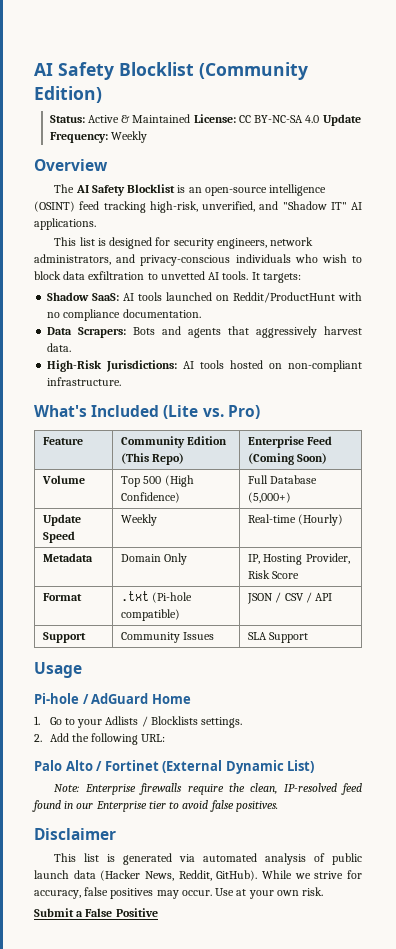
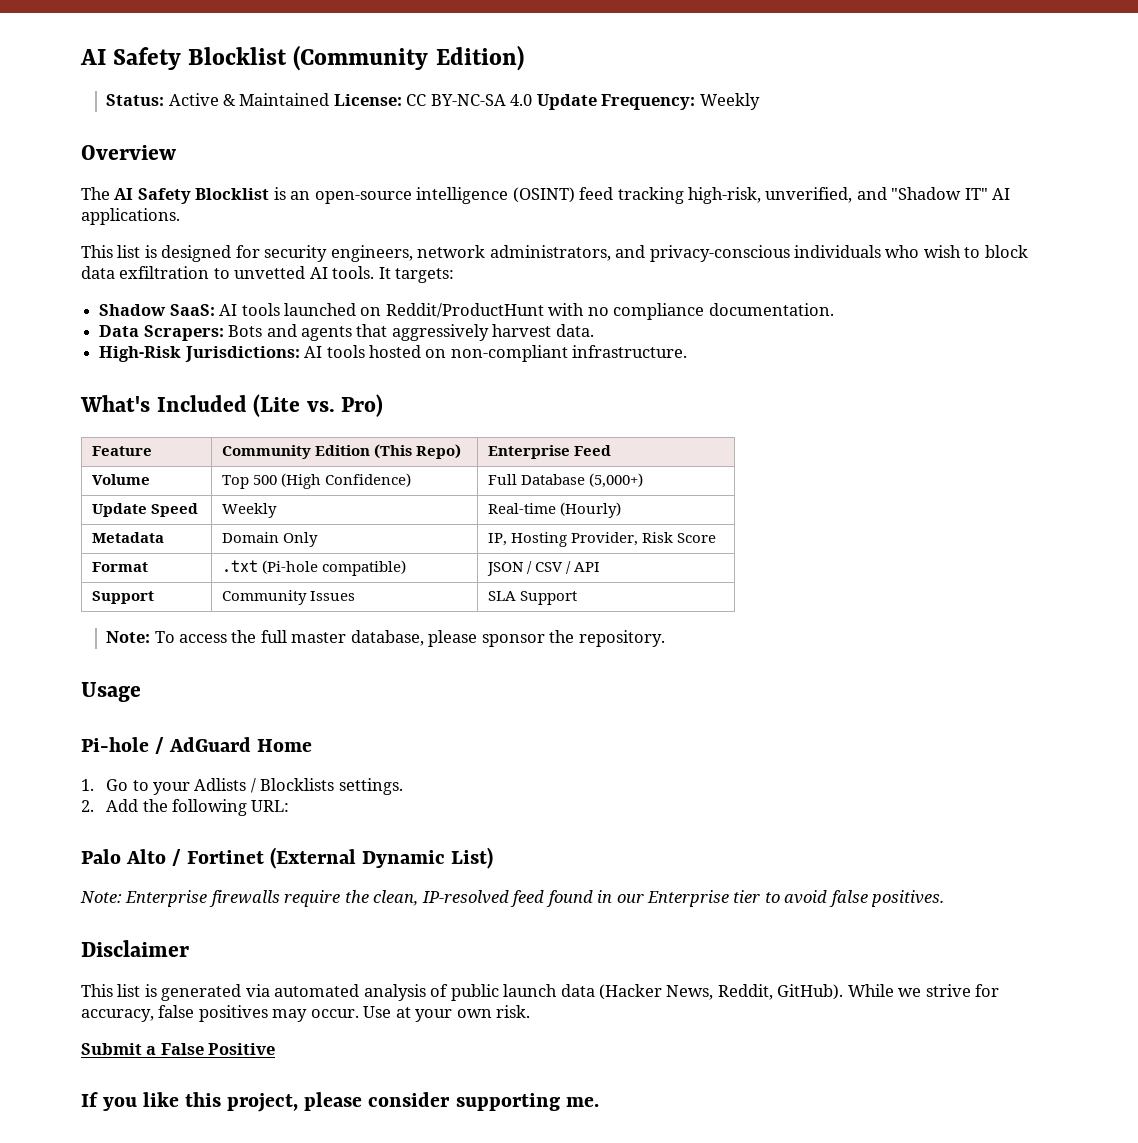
[248,453,328,465] (Coming Soon) -> (612, 450) none
(309, 637) none -> [106,630,665,647] // Note: To access the full master database, please sponsor the repository.
(158, 912) none -> [81,1092,599,1112] // If you like this project, please consider supporting me.

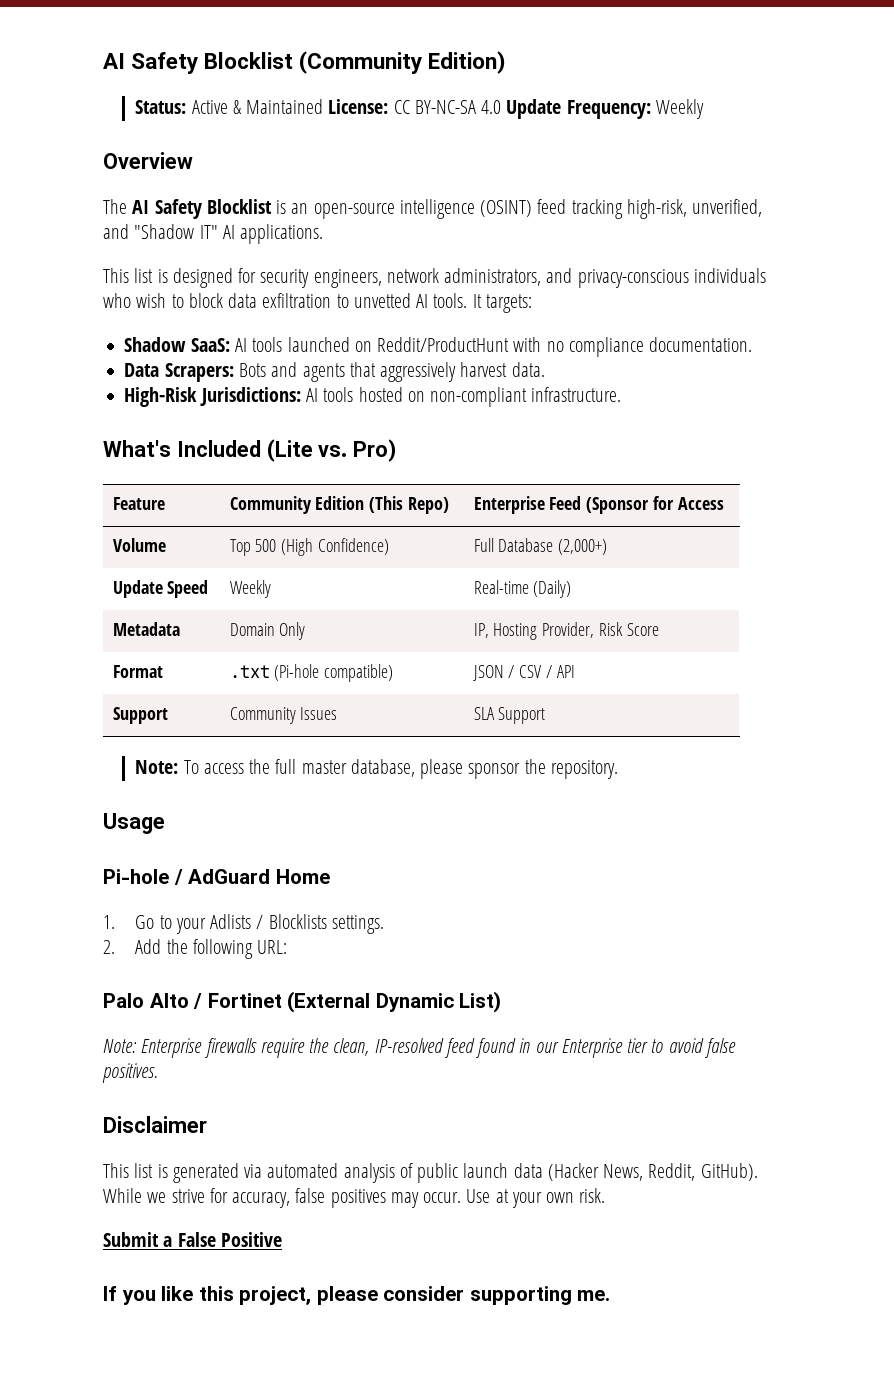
(612, 450) none -> [586,496,724,514] (Sponsor for Access
[589,473,644,488] (5,000+) -> [558,539,608,555] (2,000+)
[560,502,622,518] (Hourly) -> [533,580,572,598] (Daily)

